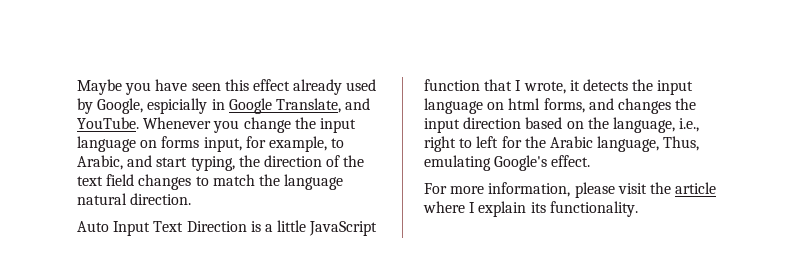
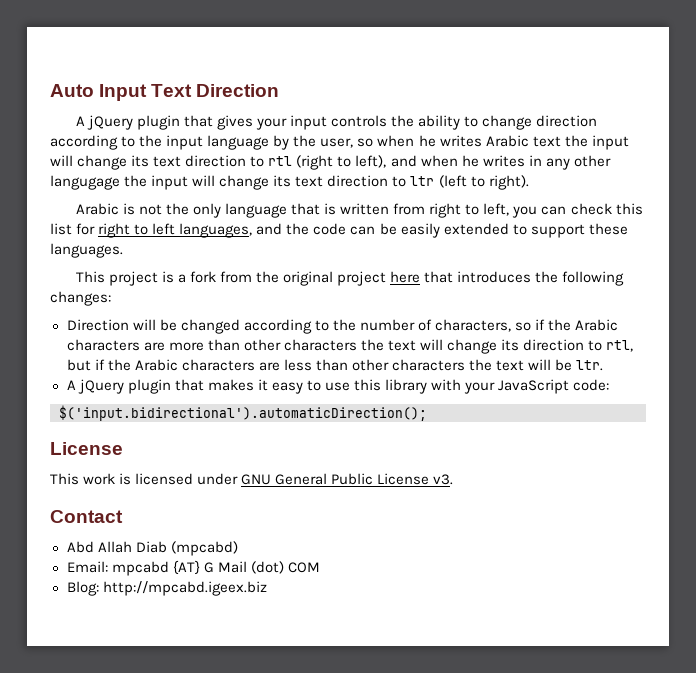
[77,79,377,95] [77,98,371,114] [77,117,356,133] [77,136,345,152] [77,155,365,171] [77,174,344,190] [77,193,192,205] [77,220,378,236] [424,79,694,95] [424,98,697,114] [424,117,700,133] [424,136,700,152] [424,155,591,171] [424,182,717,198] [423,201,638,217] Maybe you have seen this effect already used by Google, espicially in Google Translate, and YouTube. Whenever you change the input language on forms input, for example, to Arabic, and start typing, the direction of the text field changes to match the language natural direction. // Auto Input Text Direction is a little JavaScript function that I wrote, it detects the input language on html forms, and changes the input direction based on the language, i.e., right to left for the Arabic language, Thus, emulating Google's effect. // For more information, please visit the article where I explain its functionality. -> [50,84,280,101] [75,115,598,130] [50,135,629,150] [50,155,611,170] [50,175,529,190] [75,203,643,218] [50,223,628,238] [50,243,123,258] [75,271,625,286] [50,291,111,306] [66,319,619,334] [66,339,634,354] [66,359,604,371] [66,379,610,394] [59,405,427,421] [50,442,123,455] [50,473,454,485] [50,510,123,523] [66,541,238,556] [66,560,320,576] [66,581,267,596] Auto Input Text Direction // A jQuery plugin that gives your input controls the ability to change direction according to the input language by the user, so when he writes Arabic text the input will change its text direction to rtl (right to left), and when he writes in any other langugage the input will change its text direction to ltr (left to right). // Arabic is not the only language that is written from right to left, you can check this list for right to left languages, and the code can be easily extended to support these languages. // This project is a fork from the original project here that introduces the following changes: // Direction will be changed according to the number of characters, so if the Arabic characters are more than other characters the text will change its direction to rtl, but if the Arabic characters are less than other characters the text will be ltr. // A jQuery plugin that makes it easy to use this library with your JavaScript code: // $('input.bidirectional').automaticDirection(); // License // This work is licensed under GNU General Public License v3. // Contact // Abd Allah Diab (mpcabd) // Email: mpcabd {AT} G Mail (dot) COM // Blog: http://mpcabd.igeex.biz

